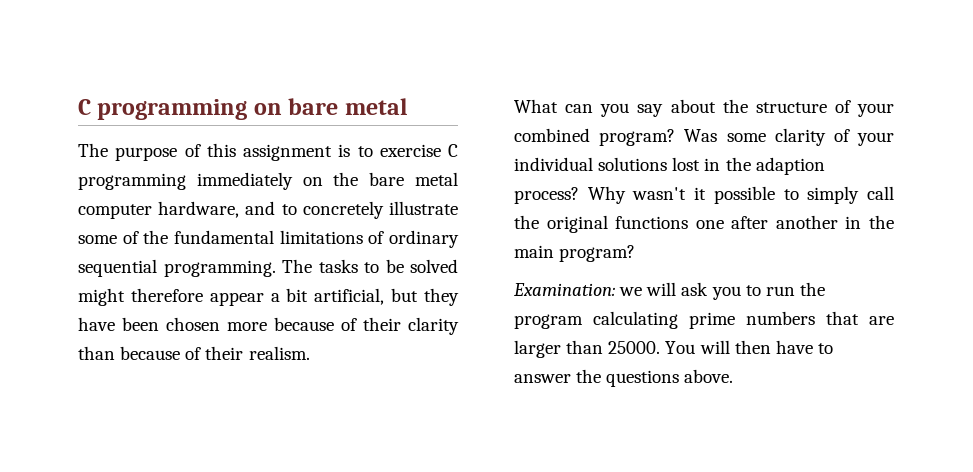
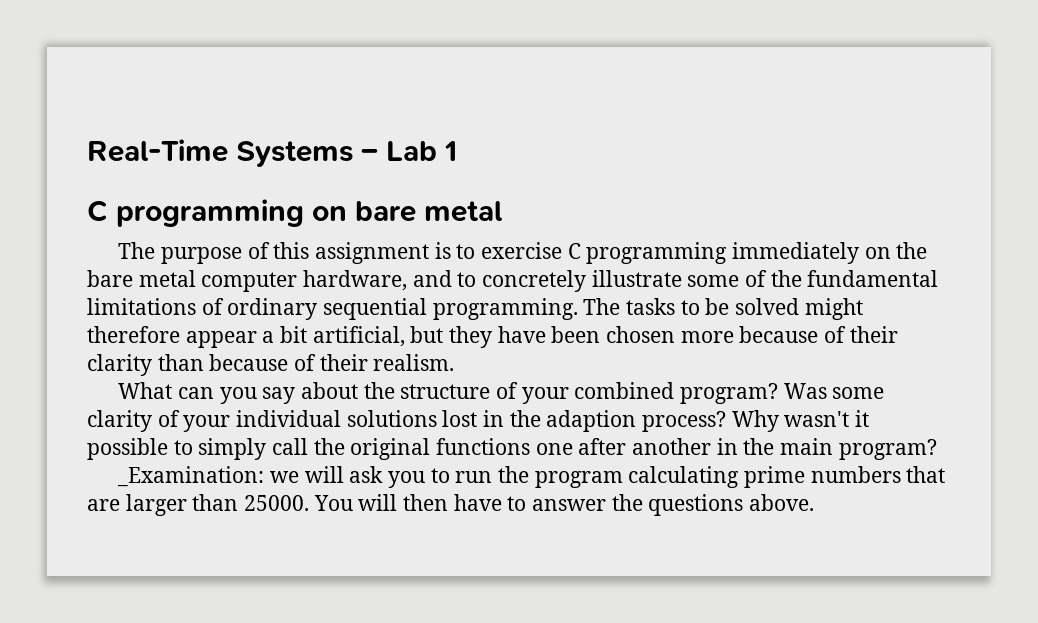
(78, 107) none -> [87,139,458,167] Real-Time Systems – Lab 1 //
[513,283,615,296] Examination: -> [117,466,265,487] _Examination:

